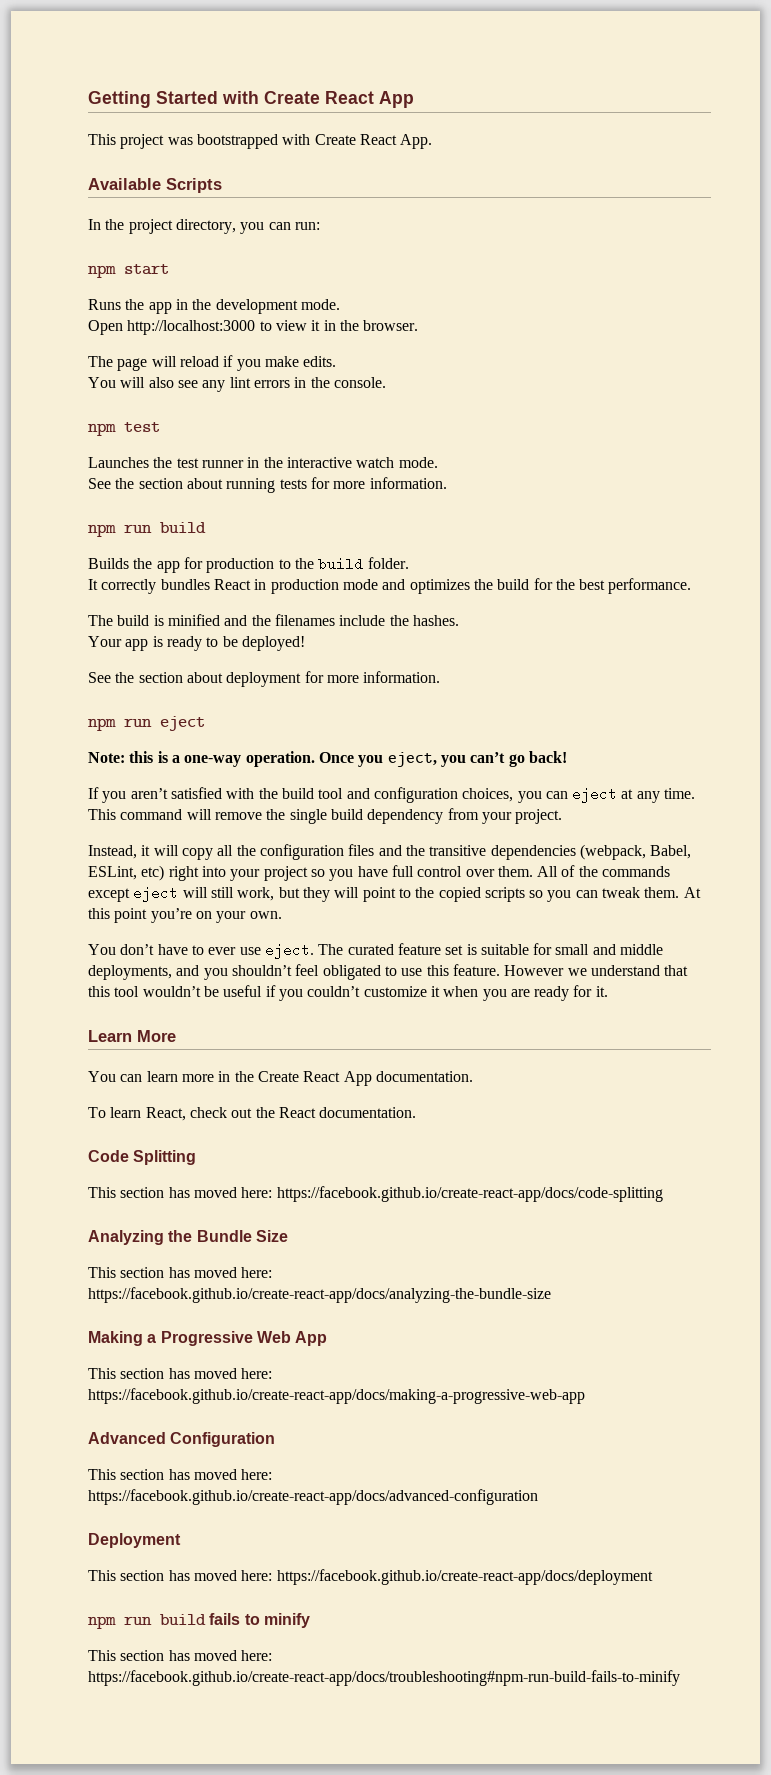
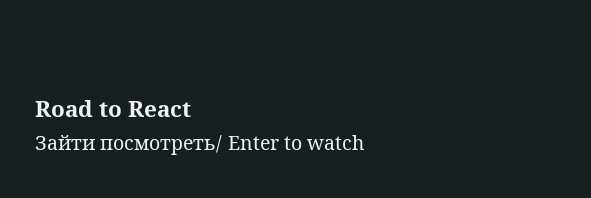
[88,91,414,108] [88,134,433,149] [88,178,222,193] [88,219,320,234] [88,264,169,278] [88,299,340,314] [88,320,419,335] [88,355,337,371] [88,377,386,392] [88,422,160,436] [88,457,438,468] [88,477,447,493] [88,522,206,537] [88,557,409,573] [88,578,692,594] [88,614,459,626] [88,636,305,651] [88,671,441,687] [88,716,205,731] [88,751,567,767] [88,787,696,803] [88,808,563,824] [88,844,692,860] [88,865,671,881] [88,886,701,902] [88,908,282,923] [88,943,664,959] [88,964,689,980] [88,985,608,1001] [88,1030,176,1042] [88,1071,473,1086] [88,1107,417,1121] [88,1150,197,1165] [88,1186,663,1202] [88,1230,288,1245] [88,1267,273,1278] [88,1287,551,1303] [88,1331,328,1346] [88,1368,273,1379] [88,1388,585,1404] [88,1432,276,1447] [88,1469,273,1480] [88,1489,538,1505] [88,1533,181,1548] [88,1569,653,1585] [88,1613,310,1629] [88,1650,273,1661] [88,1670,680,1686] Getting Started with Create React App // This project was bootstrapped with Create React App. // Available Scripts // In the project directory, you can run: // npm start // Runs the app in the development mode. // Open http://localhost:3000 to view it in the browser. // The page will reload if you make edits. // You will also see any lint errors in the console. // npm test // Launches the test runner in the interactive watch mode. // See the section about running tests for more information. // npm run build // Builds the app for production to the build folder. // It correctly bundles React in production mode and optimizes the build for the best performance. // The build is minified and the filenames include the hashes. // Your app is ready to be deployed! // See the section about deployment for more information. // npm run eject // Note: this is a one-way operation. Once you eject, you can’t go back! // If you aren’t satisfied with the build tool and configuration choices, you can eject at any time. This command will remove the single build dependency from your project. // Instead, it will copy all the configuration files and the transitive dependencies (webpack, Babel, ESLint, etc) right into your project so you have full control over them. All of the commands except eject will still work, but they will point to the copied scripts so you can tweak them. At this point you’re on your own. // You don’t have to ever use eject. The curated feature set is suitable for small and middle deployments, and you shouldn’t feel obligated to use this feature. However we understand that this tool wouldn’t be useful if you couldn’t customize it when you are ready for it. // Learn More // You can learn more in the Create React App documentation. // To learn React, check out the React documentation. // Code Splitting // This section has moved here: https://facebook.github.io/create-react-app/docs/code-splitting // Analyzing the Bundle Size // This section has moved here: https://facebook.github.io/create-react-app/docs/analyzing-the-bundle-size // Making a Progressive Web App // This section has moved here: https://facebook.github.io/create-react-app/docs/making-a-progressive-web-app // Advanced Configuration // This section has moved here: https://facebook.github.io/create-react-app/docs/advanced-configuration // Deployment // This section has moved here: https://facebook.github.io/create-react-app/docs/deployment // npm run build fails to minify // This section has moved here: https://facebook.github.io/create-react-app/docs/troubleshooting#npm-run-build-fails-to-minify -> [35,100,192,117] [35,135,365,155] Road to React // Зайти посмотреть/ Enter to watch

